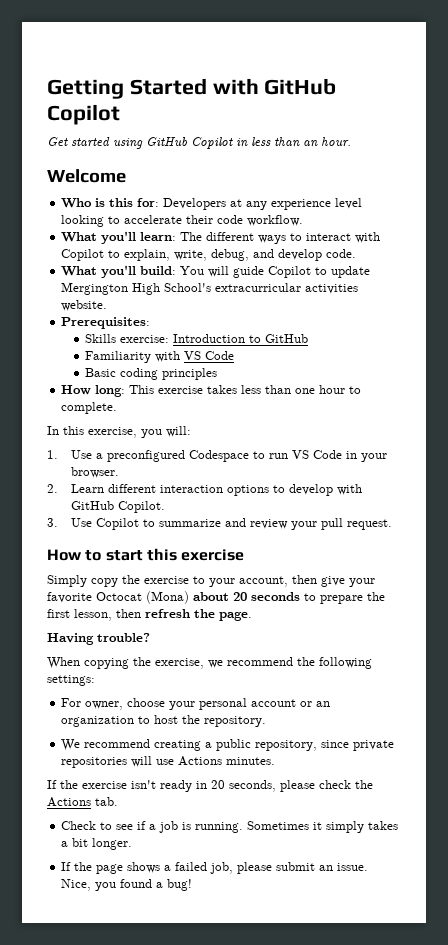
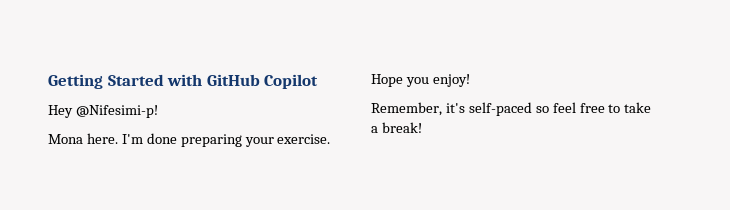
[47,137,351,149] [47,169,126,183] [61,198,363,210] [61,215,304,227] [61,231,381,244] [61,249,357,261] [61,265,371,278] [61,282,359,295] [61,300,108,311] [61,317,151,329] [85,334,309,343] [85,351,235,363] [85,368,218,380] [61,385,362,397] [61,402,118,414] [47,426,191,438] [47,450,388,462] [71,467,120,478] [47,484,363,496] [71,501,166,513] [47,518,393,530] [47,548,245,561] [47,575,375,587] [47,591,385,604] [47,609,252,621] [47,633,150,645] [47,657,372,669] [47,675,95,686] [61,698,331,710] [61,715,267,727] [61,739,395,751] [61,756,276,768] [47,780,373,792] [47,797,118,807] [61,821,399,833] [61,838,133,850] [61,862,369,874] [61,879,193,891] Get started using GitHub Copilot in less than an hour. // Welcome // Who is this for: Developers at any experience level looking to accelerate their code workflow. // What you'll learn: The different ways to interact with Copilot to explain, write, debug, and develop code. // What you'll build: You will guide Copilot to update Mergington High School's extracurricular activities website. // Prerequisites: // Skills exercise: Introduction to GitHub // Familiarity with VS Code // Basic coding principles // How long: This exercise takes less than one hour to complete. // In this exercise, you will: // 1. Use a preconfigured Codespace to run VS Code in your browser. // 2. Learn different interaction options to develop with GitHub Copilot. // 3. Use Copilot to summarize and review your pull request. // How to start this exercise // Simply copy the exercise to your account, then give your favorite Octocat (Mona) about 20 seconds to prepare the first lesson, then refresh the page. // Having trouble? // When copying the exercise, we recommend the following settings: // For owner, choose your personal account or an organization to host the repository. // We recommend creating a public repository, since private repositories will use Actions minutes. // If the exercise isn't ready in 20 seconds, please check the Actions tab. // Check to see if a job is running. Sometimes it simply takes a bit longer. // If the page shows a failed job, please submit an issue. Nice, you found a bug! -> [48,105,158,118] [48,133,331,147] [371,74,470,87] [371,102,652,116] [371,122,422,133] Hey @Nifesimi-p! // Mona here. I'm done preparing your exercise. Hope you enjoy! // Remember, it's self-paced so feel free to take a break!

